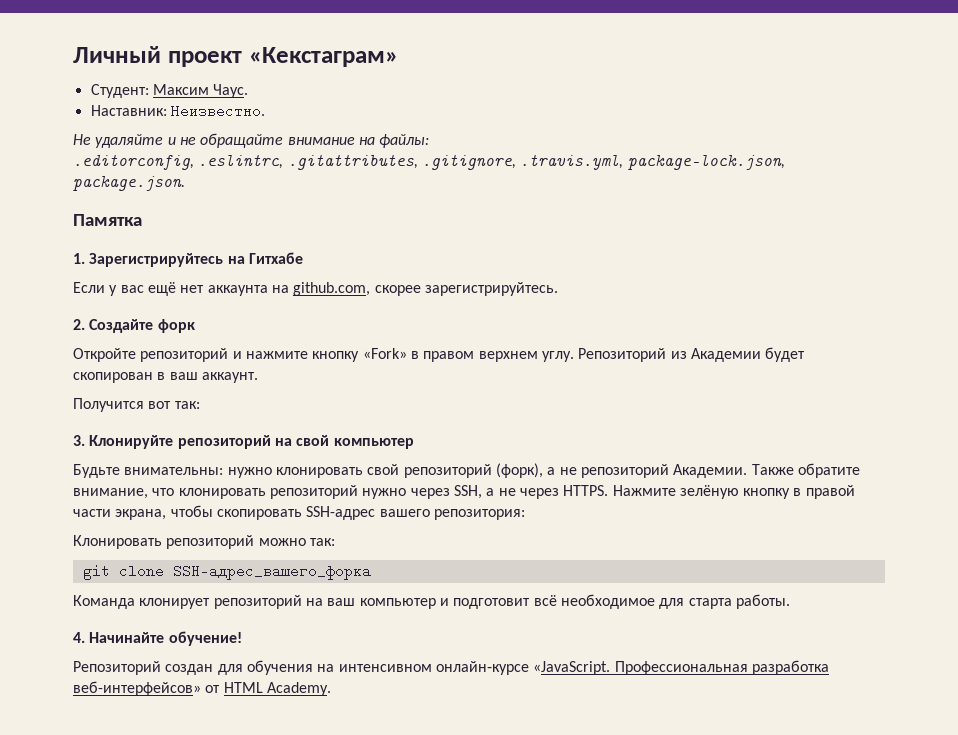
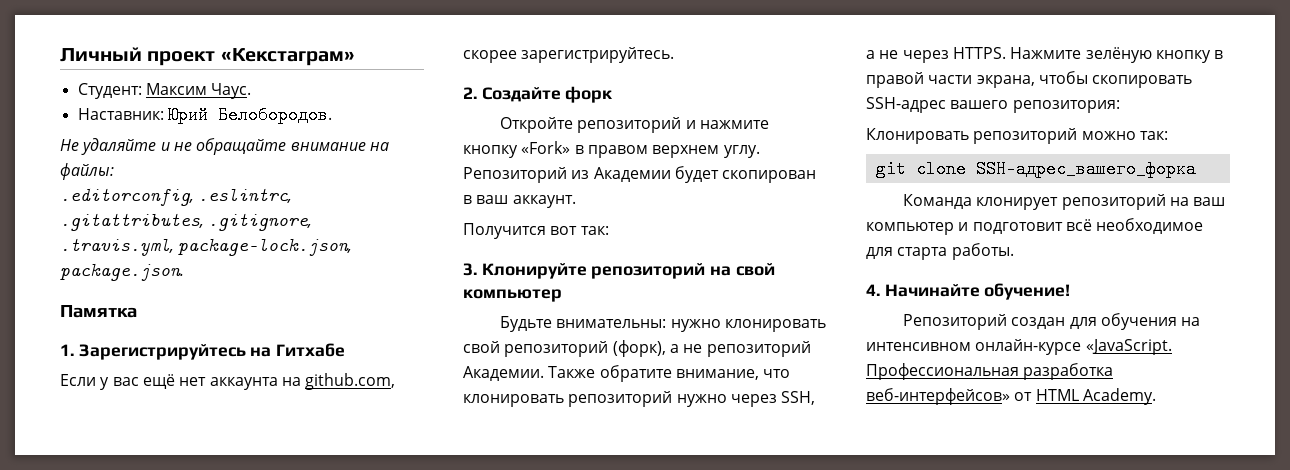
[170,102,265,119] Неизвестно. -> [167,108,332,124] Юрий Белобородов.

